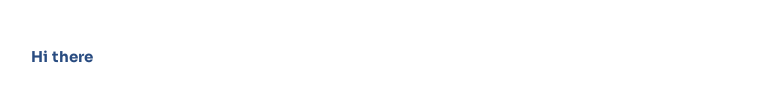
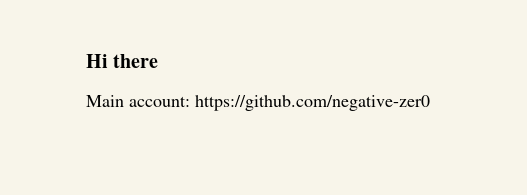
(94, 57) none -> [86,95,430,111] // Main account: https://github.com/negative-zer0

